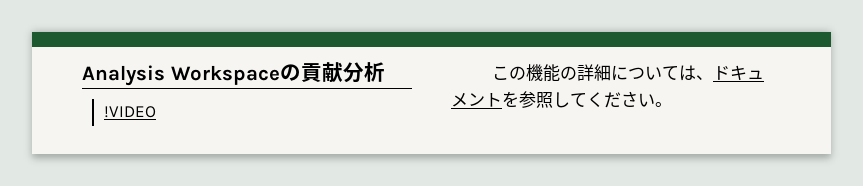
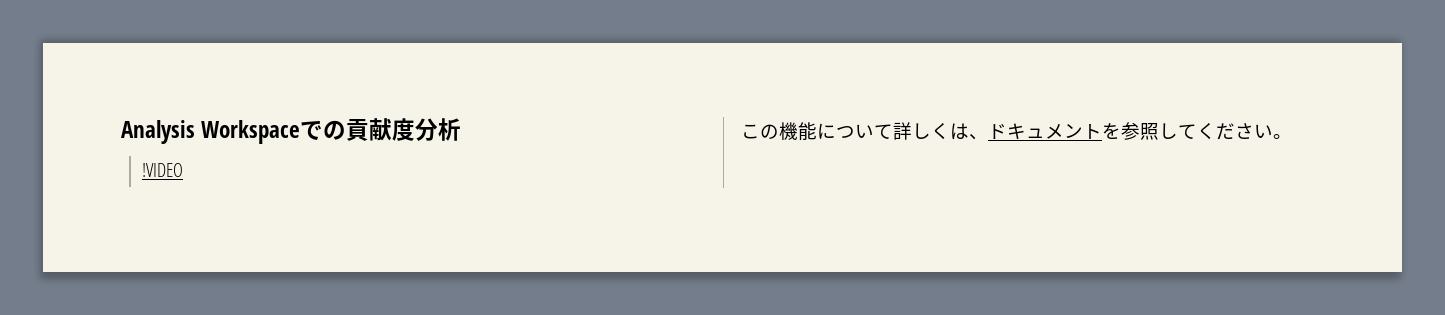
[279,62,343,83] の貢献 -> [300,118,416,141] での貢献度
[560,64,612,81] の詳細 -> (817, 131) none
(680, 73) none -> [893,122,950,140] 詳しく

